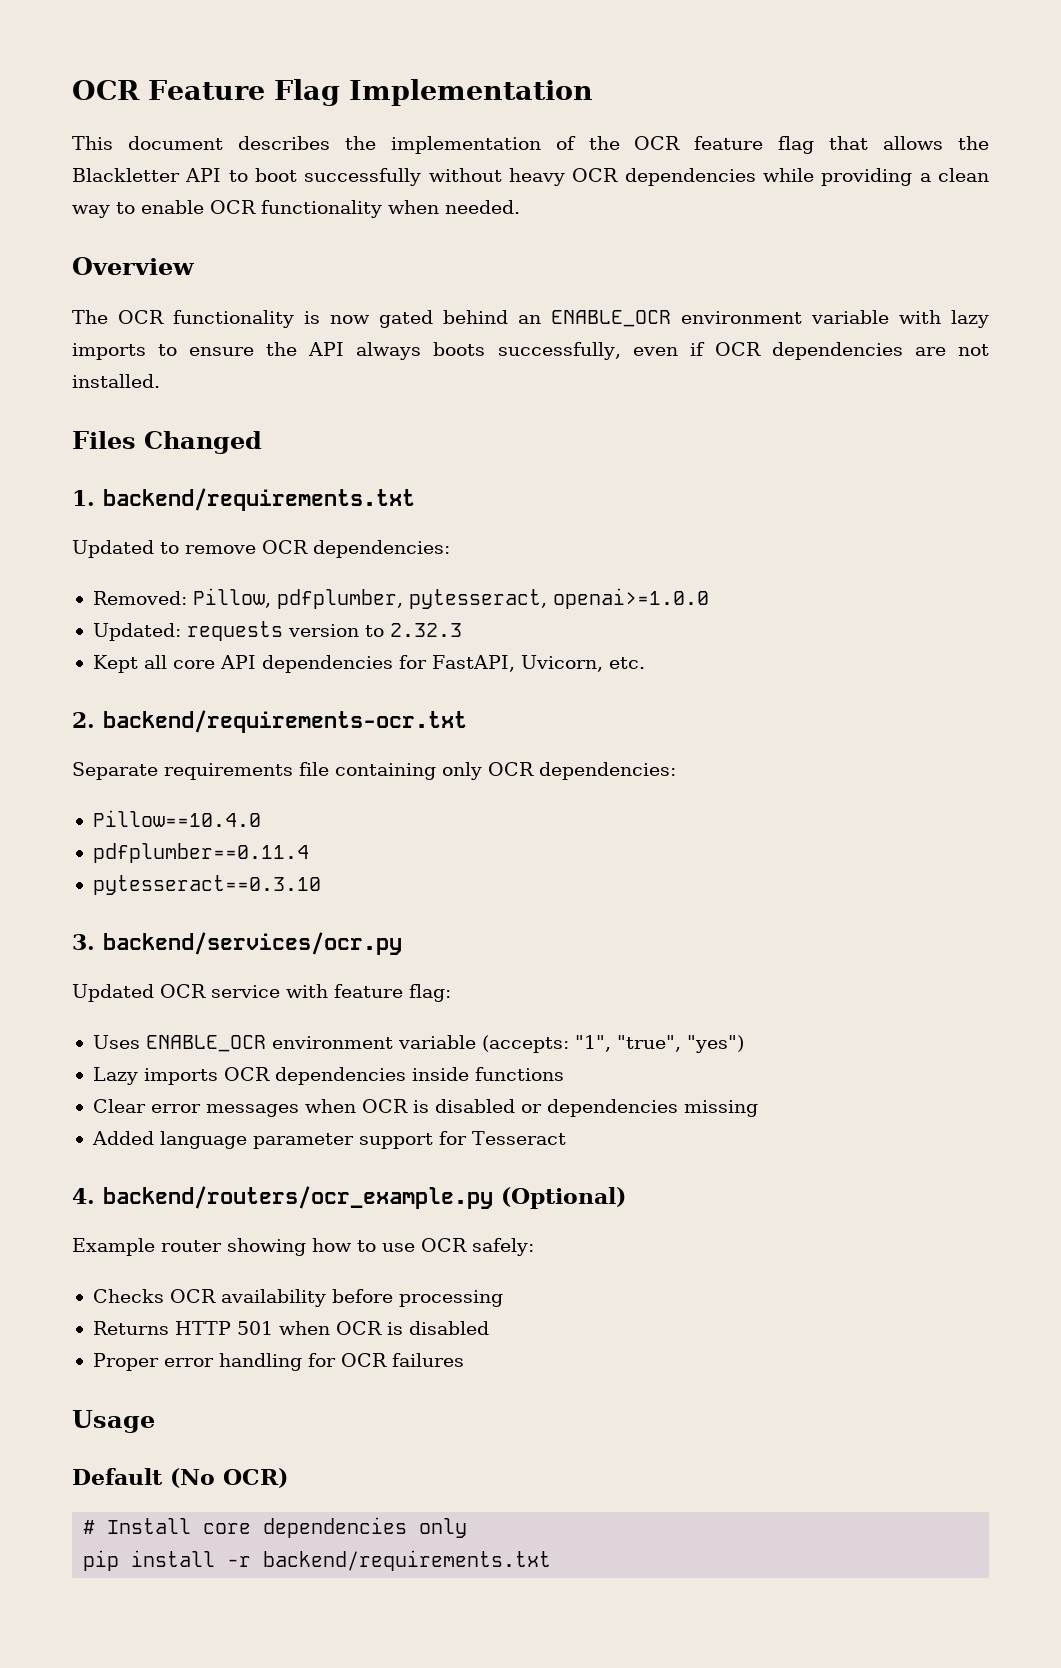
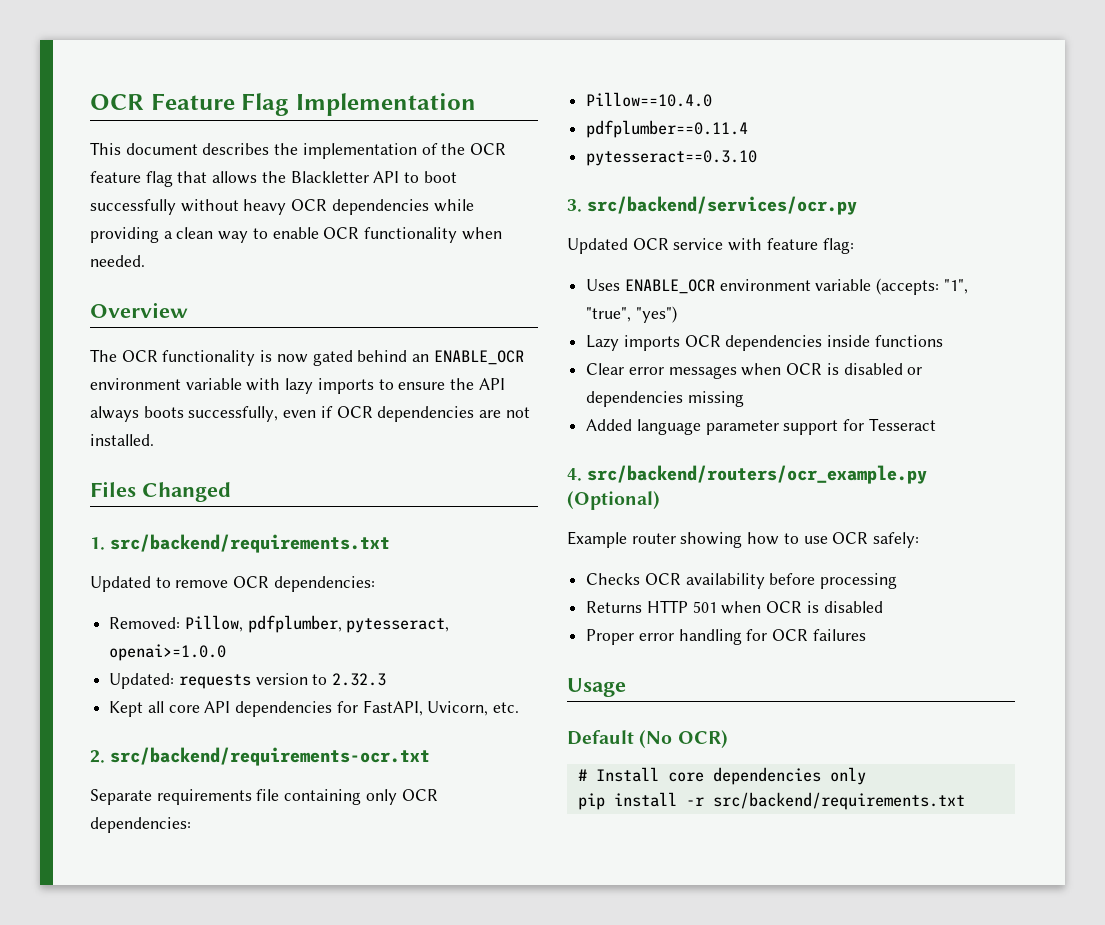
[103,488,415,511] backend/requirements.txt -> [110,534,391,553] src/backend/requirements.txt
[103,710,467,733] backend/requirements-ocr.txt -> [110,747,431,766] src/backend/requirements-ocr.txt
[103,932,402,955] backend/services/ocr.py -> [587,196,858,215] src/backend/services/ocr.py
[103,1186,493,1209] backend/routers/ocr_example.py -> [587,465,928,484] src/backend/routers/ocr_example.py
[263,1550,552,1571] backend/requirements.txt -> [712,792,965,810] src/backend/requirements.txt

